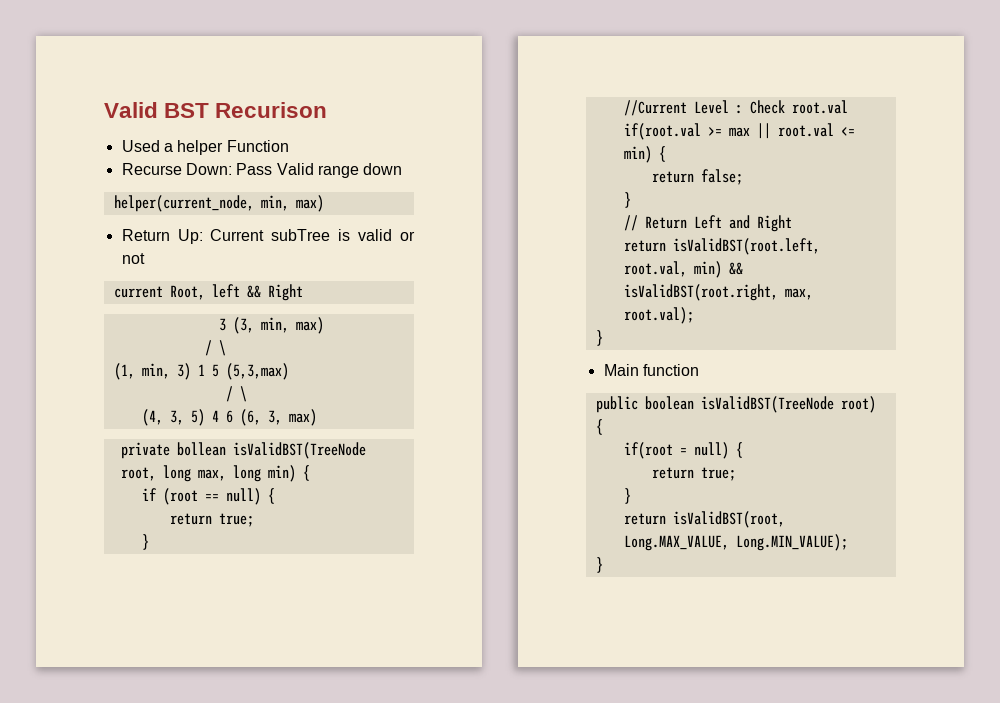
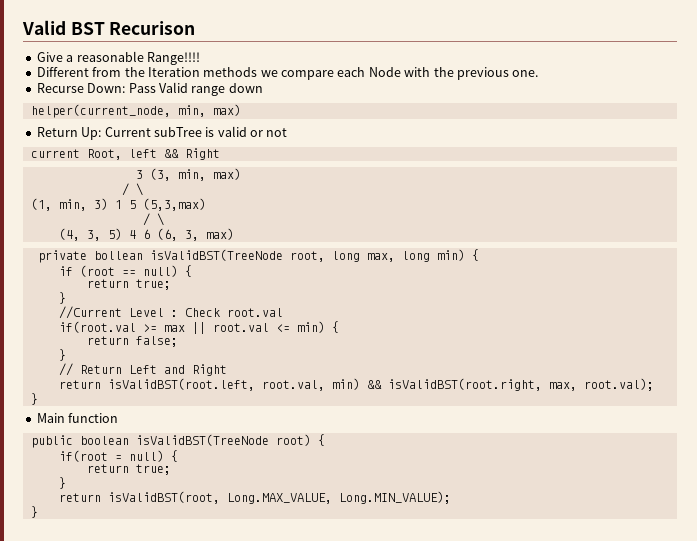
[121,140,289,155] Used a helper Function -> [36,51,200,65] [36,67,539,80] Give a reasonable Range!!!! // Different from the Iteration methods we compare each Node with the previous one.

